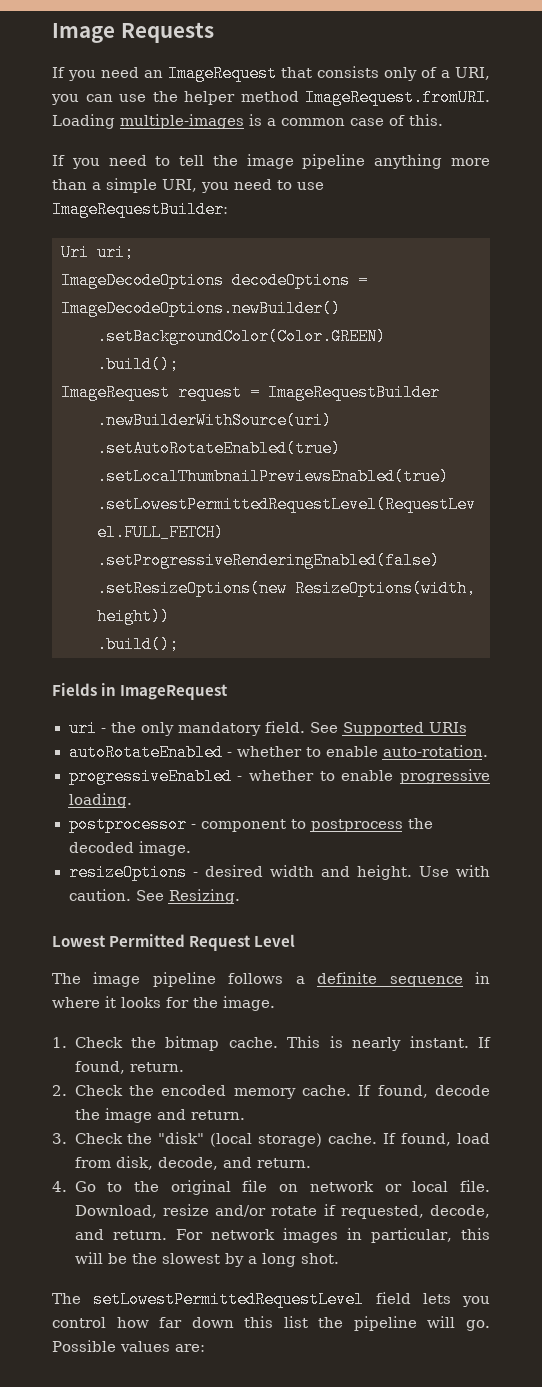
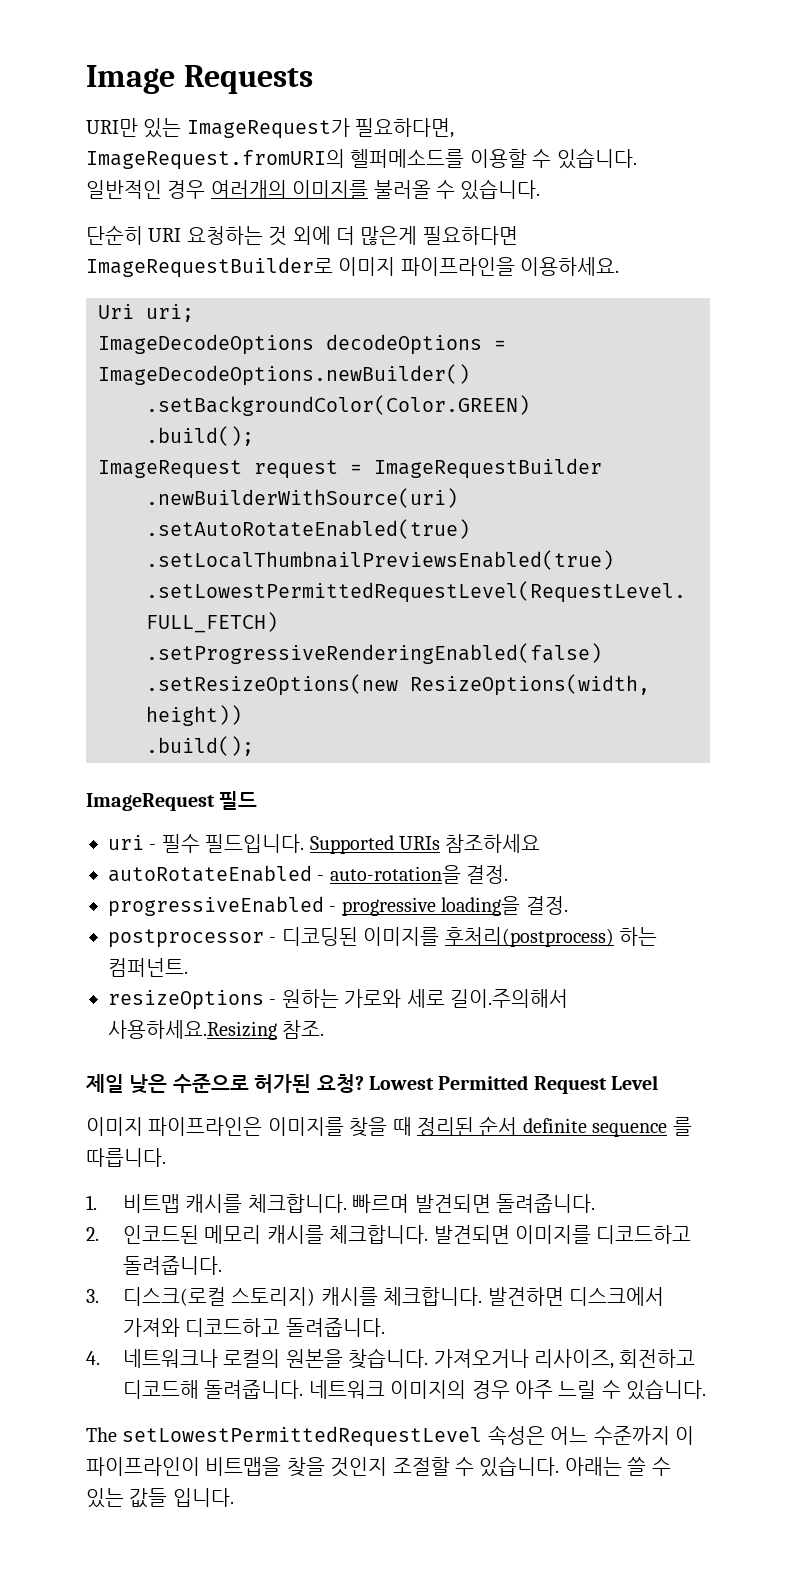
[52,65,490,82] [51,89,490,106] [52,114,443,129] [52,154,490,169] [52,178,324,193] [52,201,228,218] If you need an ImageRequest that consists only of a URI, you can use the helper method ImageRequest.fromURI. Loading multiple-images is a common case of this. // If you need to tell the image pipeline anything more than a simple URI, you need to use ImageRequestBuilder: -> [86,118,455,139] [86,148,637,170] [86,179,541,200] [86,225,518,246] [86,257,620,278] URI만 있는 ImageRequest가 필요하다면, ImageRequest.fromURI의 헬퍼메소드를 이용할 수 있습니다. 일반적인 경우 여러개의 이미지를 불러올 수 있습니다. // 단순히 URI 요청하는 것 외에 더 많은게 필요하다면 ImageRequestBuilder로 이미지 파이프라인을 이용하세요.
[52,683,229,700] Fields in ImageRequest -> [86,791,258,811] ImageRequest 필드
[110,721,338,736] the only mandatory field. See -> [161,834,305,853] 필수 필드입니다.
(467, 727) none -> [445,834,541,853] 참조하세요
[236,745,488,757] [68,768,490,785] [68,793,132,808] [68,816,433,833] [68,841,191,856] [68,864,490,881] [68,889,240,904] [52,934,296,951] [52,972,490,987] [52,996,275,1011] [52,1036,491,1051] [74,1061,184,1074] [52,1085,490,1099] [74,1108,245,1123] [52,1132,490,1147] [74,1156,311,1170] [52,1180,491,1195] [74,1204,490,1219] [74,1228,491,1243] [74,1252,339,1267] [52,1291,490,1308] [52,1316,490,1331] [52,1340,205,1352] whether to enable auto-rotation. // progressiveEnabled - whether to enable progressive loading. // postprocessor - component to postprocess the decoded image. // resizeOptions - desired width and height. Use with caution. See Resizing. // Lowest Permitted Request Level // The image pipeline follows a definite sequence in where it looks for the image. // 1. Check the bitmap cache. This is nearly instant. If found, return. // 2. Check the encoded memory cache. If found, decode the image and return. // 3. Check the "disk" (local storage) cache. If found, load from disk, decode, and return. // 4. Go to the original file on network or local file. Download, resize and/or rotate if requested, decode, and return. For network images in particular, this will be the slowest by a long shot. // The setLowestPermittedRequestLevel field lets you control how far down this list the pipeline will go. Possible values are: -> [329,865,509,884] [108,896,568,917] [108,927,657,948] [108,958,188,977] [108,989,568,1010] [108,1020,325,1040] [86,1074,659,1094] [86,1116,692,1137] [86,1148,166,1167] [86,1194,596,1213] [86,1225,692,1244] [123,1256,223,1275] [86,1287,665,1306] [123,1318,385,1337] [86,1348,696,1369] [123,1379,707,1400] [86,1425,694,1447] [86,1456,671,1477] [86,1488,234,1508] auto-rotation을 결정. // progressiveEnabled - progressive loading을 결정. // postprocessor - 디코딩된 이미지를 후처리(postprocess) 하는 컴퍼넌트. // resizeOptions - 원하는 가로와 세로 길이.주의해서 사용하세요.Resizing 참조. // 제일 낮은 수준으로 허가된 요청? Lowest Permitted Request Level // 이미지 파이프라인은 이미지를 찾을 때 정리된 순서 definite sequence 를 따릅니다. // 1. 비트맵 캐시를 체크합니다. 빠르며 발견되면 돌려줍니다. // 2. 인코드된 메모리 캐시를 체크합니다. 발견되면 이미지를 디코드하고 돌려줍니다. // 3. 디스크(로컬 스토리지) 캐시를 체크합니다. 발견하면 디스크에서 가져와 디코드하고 돌려줍니다. // 4. 네트워크나 로컬의 원본을 찾습니다. 가져오거나 리사이즈, 회전하고 디코드해 돌려줍니다. 네트워크 이미지의 경우 아주 느릴 수 있습니다. // The setLowestPermittedRequestLevel 속성은 어느 수준까지 이 파이프라인이 비트맵을 찾을 것인지 조절할 수 있습니다. 아래는 쓸 수 있는 값들 입니다.

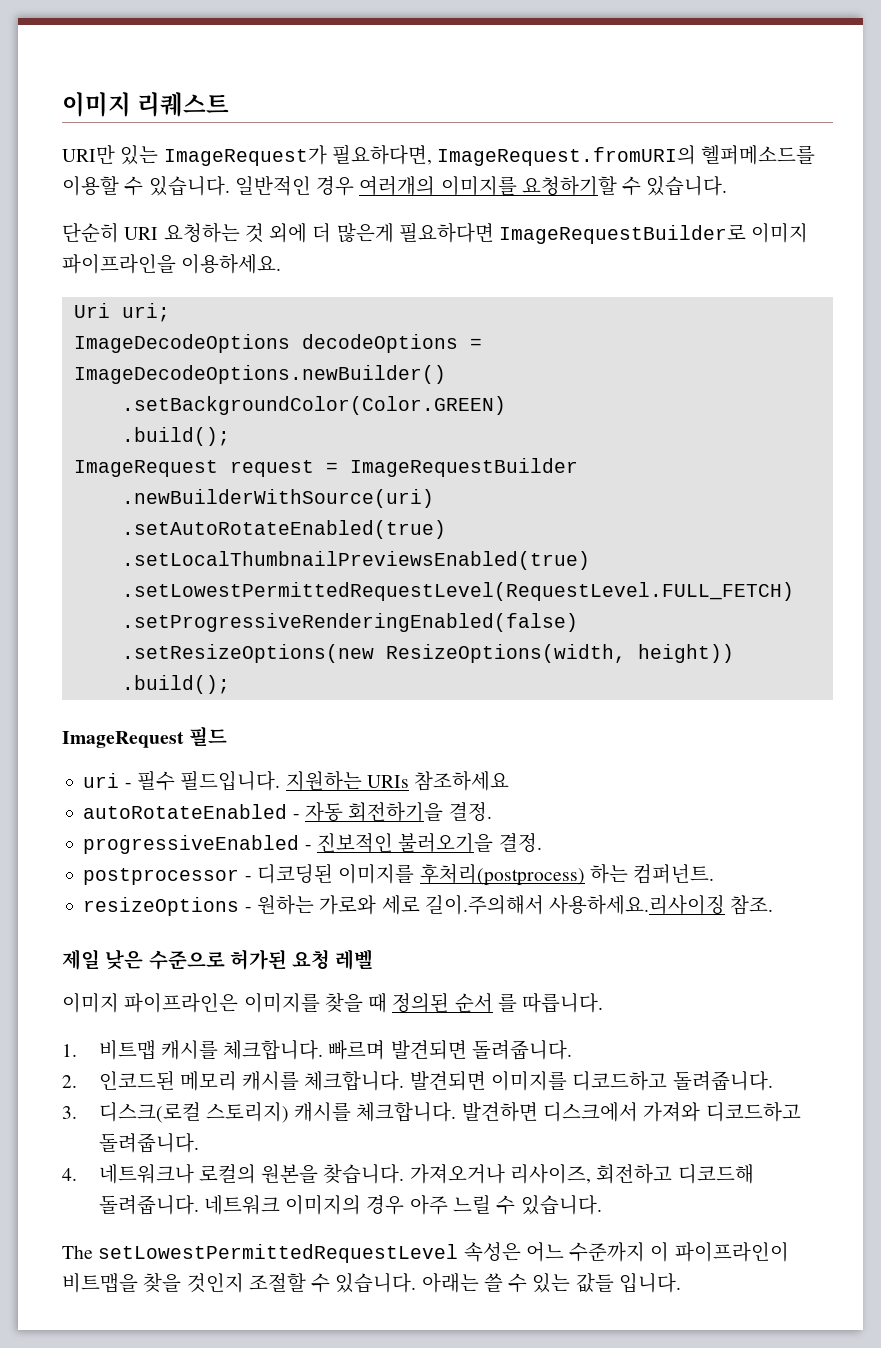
[86,65,313,94] Image Requests -> [62,92,230,117] 이미지 리퀘스트
[373,180,431,199] 불러올 -> [521,176,617,196] 요청하기할
[309,835,394,854] Supported -> [285,771,362,791] 지원하는
[329,865,461,884] auto-rotation을 -> [304,802,444,822] 자동 회전하기을
[341,896,521,916] progressive loading을 -> [316,833,494,853] 진보적인 불러오기을
[108,1020,277,1040] 사용하세요.Resizing -> [549,895,726,915] 사용하세요.리사이징
[316,1074,659,1094] 요청? Lowest Permitted Request Level -> [292,949,374,970] 요청 레벨
[416,1116,668,1137] 정리된 순서 definite sequence -> [392,993,493,1013] 정의된 순서

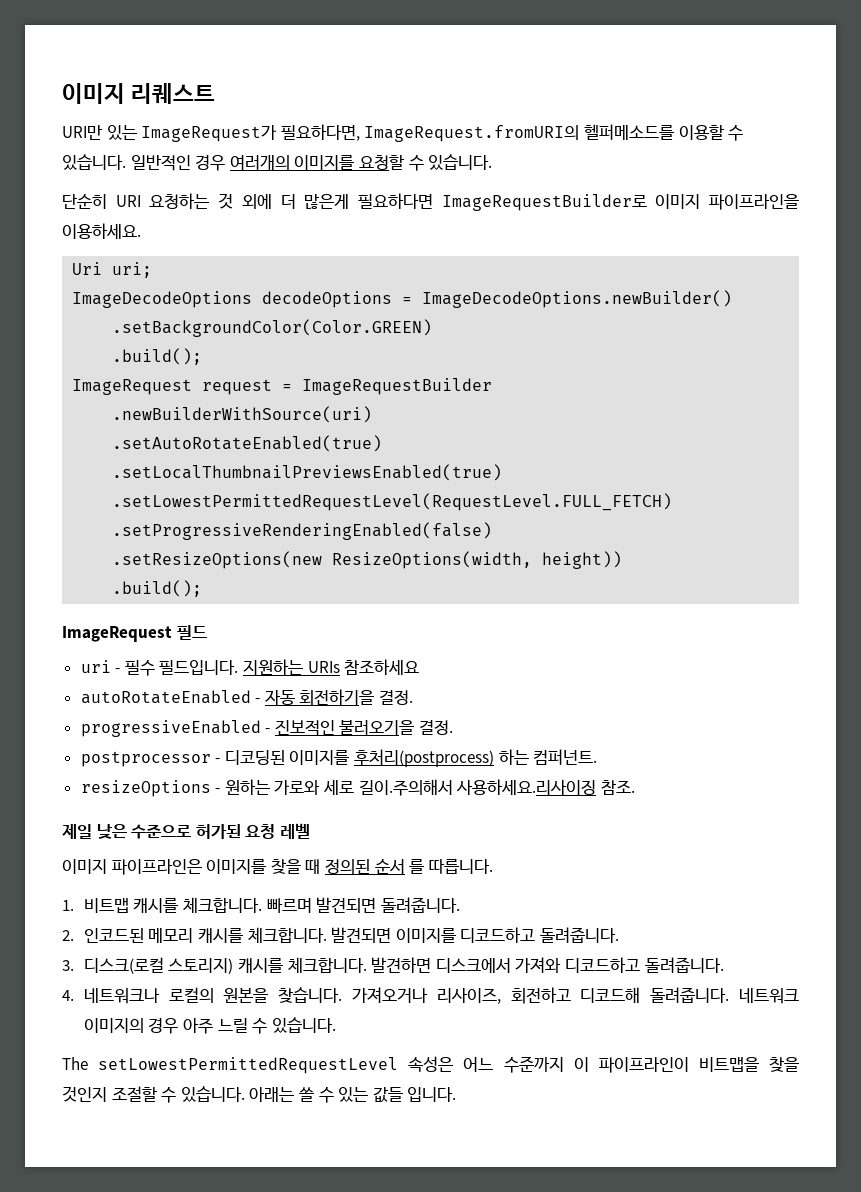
[521,176,617,196] 요청하기할 -> [358,154,404,170] 요청할

